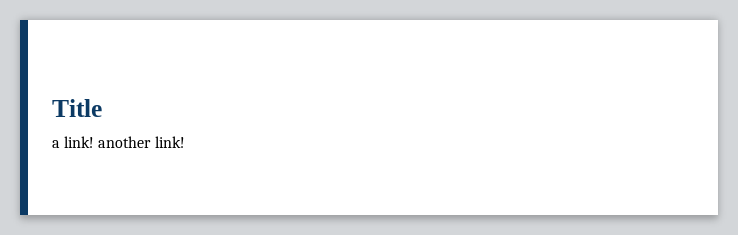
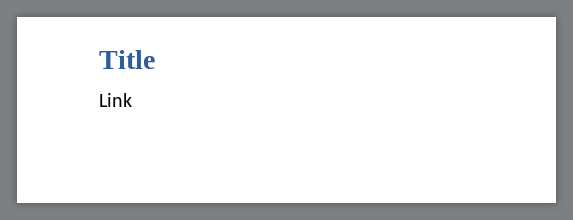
[52,136,185,148] a link! another link! -> [99,93,132,107] Link

